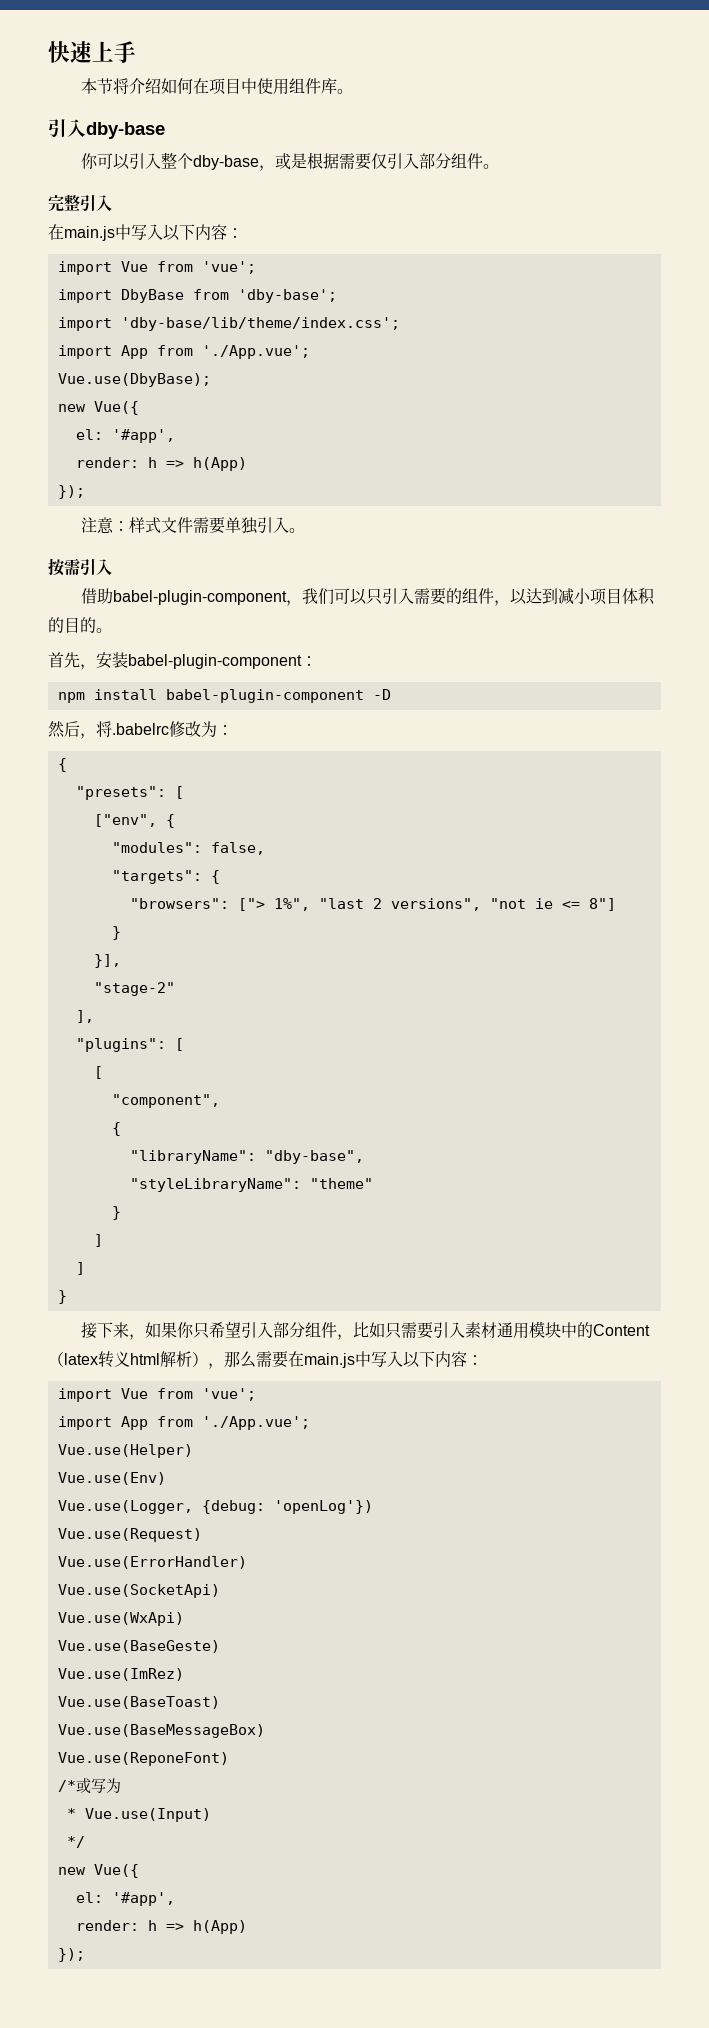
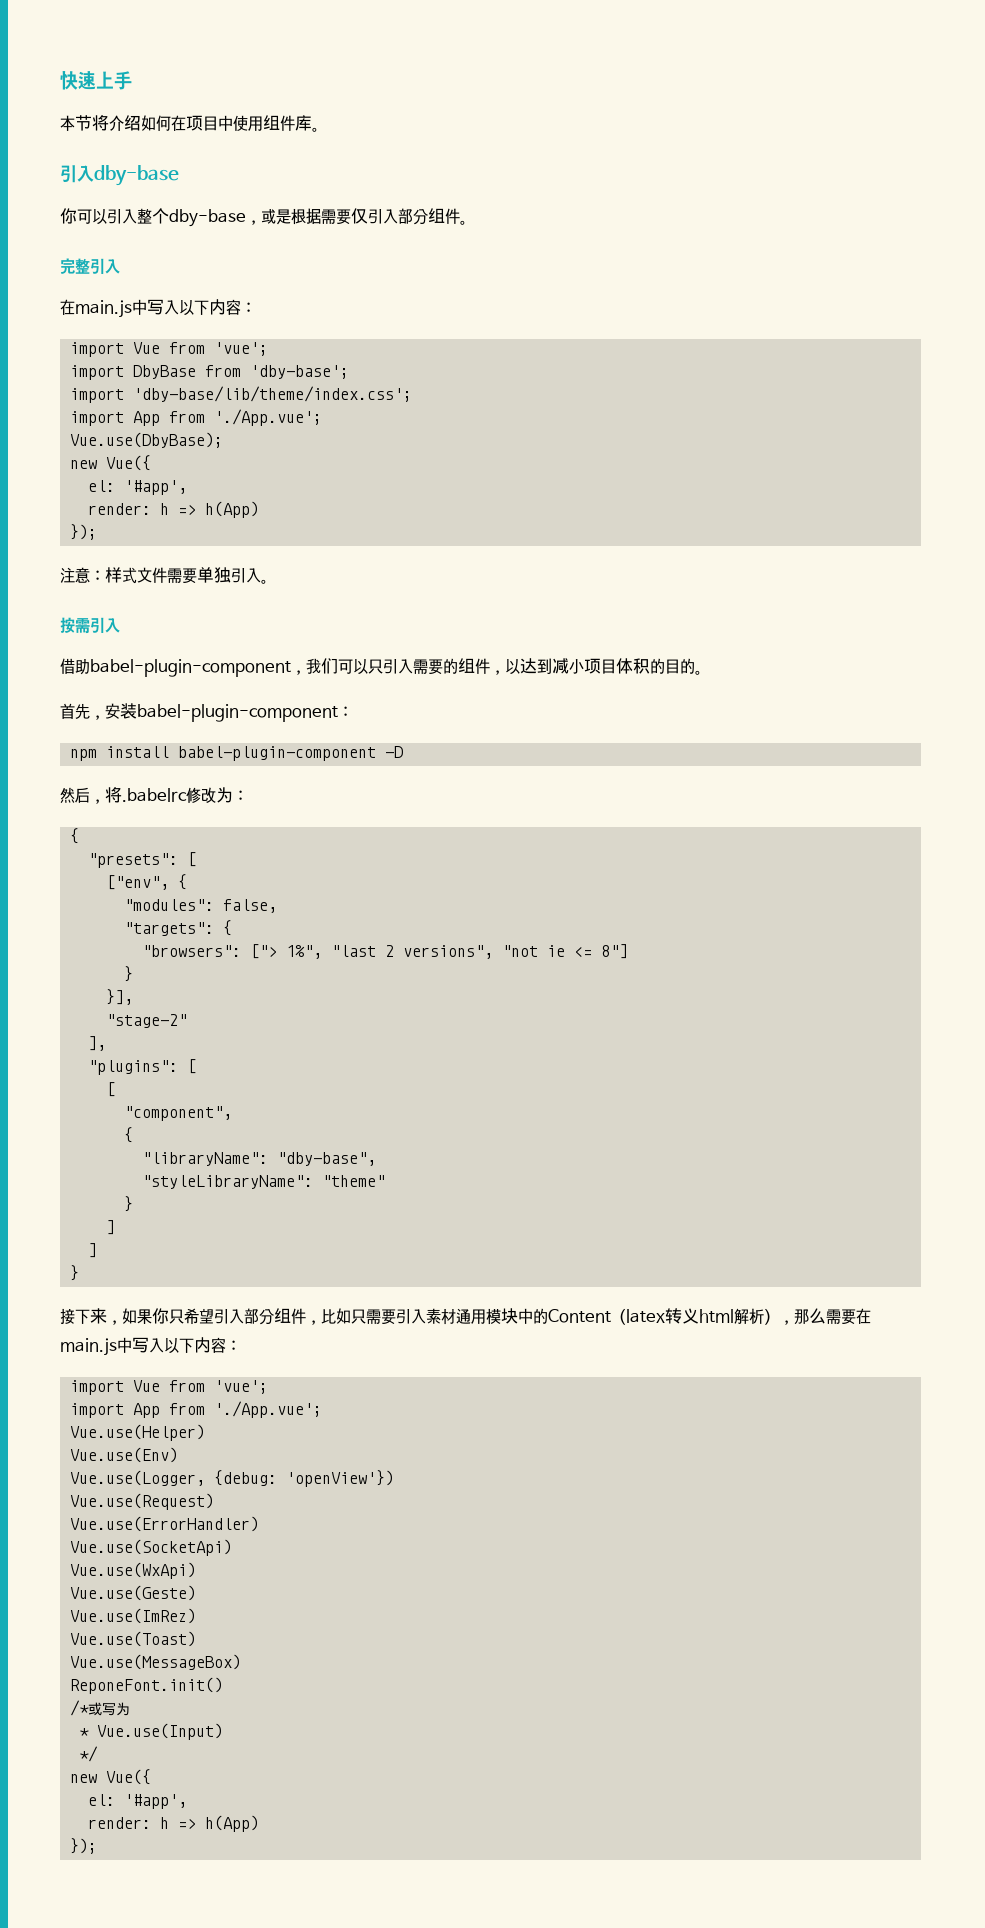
[273,1500,373,1514] 'openLog'}) -> [286,1470,395,1487] 'openView'})
[57,1640,220,1653] Vue.use(BaseGeste) -> [70,1585,197,1601] Vue.use(Geste)
[57,1696,220,1709] [57,1724,265,1738] [57,1752,229,1766] Vue.use(BaseToast) // Vue.use(BaseMessageBox) // Vue.use(ReponeFont) -> [70,1631,197,1647] [70,1654,242,1670] [70,1677,224,1694] Vue.use(Toast) // Vue.use(MessageBox) // ReponeFont.init()

